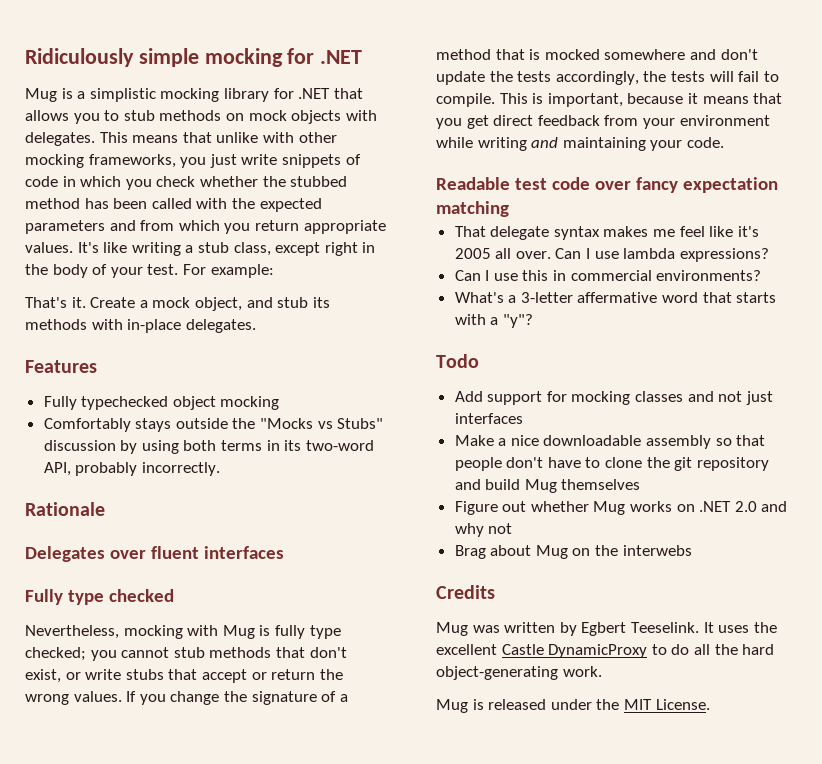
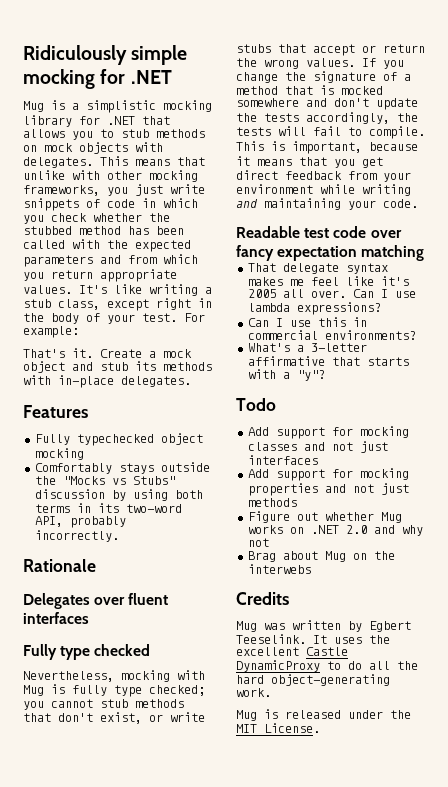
[194,297,242,311] object, -> [23,361,65,373] object
[577,292,699,303] affermative word -> [247,356,325,366] affirmative
[454,435,766,449] [454,457,769,471] [454,479,641,493] Make a nice downloadable assembly so that people don't have to clone the git repository and build Mug themselves -> [247,468,409,481] [247,483,409,496] [247,498,297,507] Add support for mocking properties and not just methods

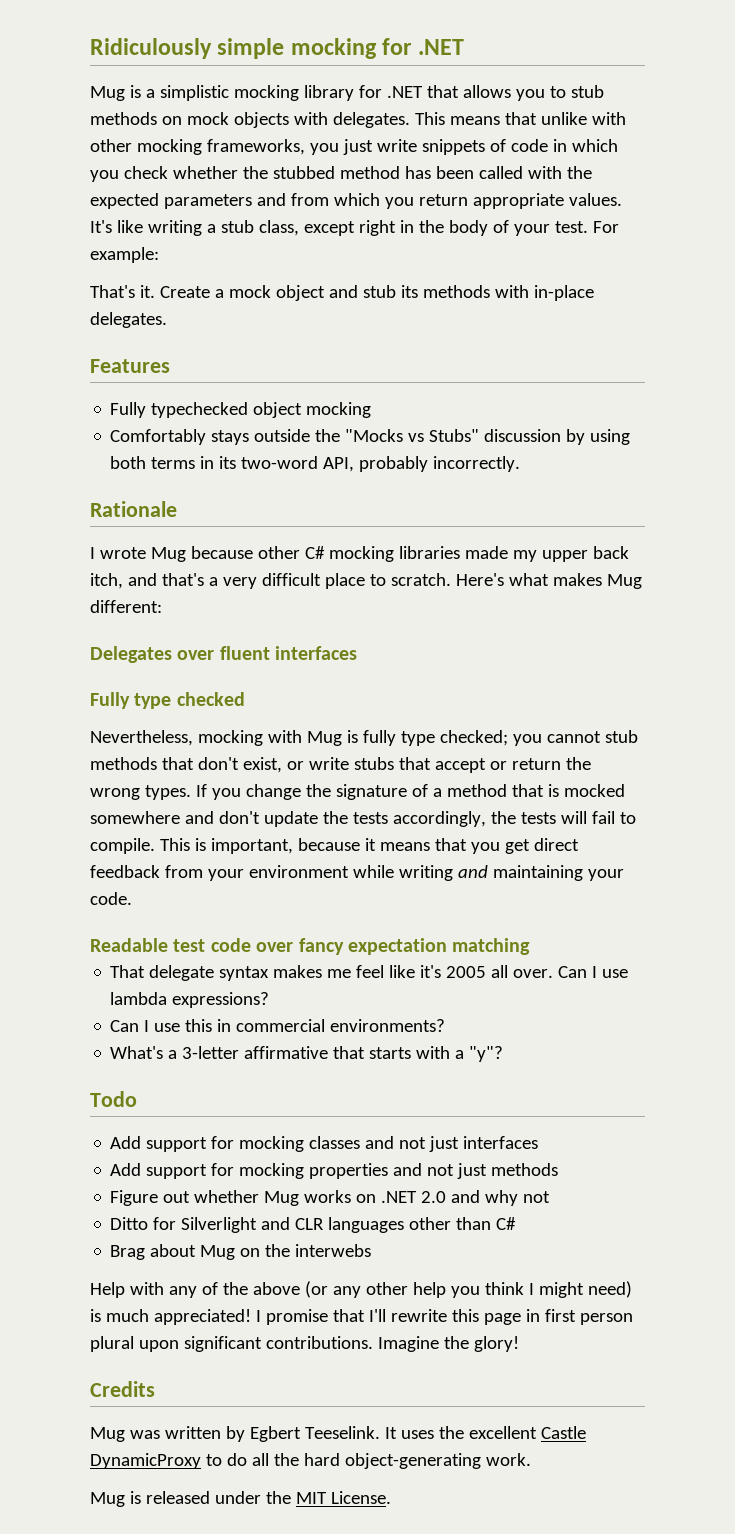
(96, 565) none -> [90,546,629,562] [90,573,642,589] [90,600,162,613] // I wrote Mug because other C# mocking libraries made my upper back itch, and that's a very difficult place to scratch. Here's what makes Mug different:
[306,58,355,67] values. -> [144,785,191,800] types.
(269, 542) none -> [110,1217,517,1233] // Ditto for Silverlight and CLR languages other than C#
(311, 569) none -> [90,1281,632,1298] [90,1309,633,1325] [90,1336,519,1352] // Help with any of the above (or any other help you think I might need) is much appreciated! I promise that I'll rewrite this page in first person plural upon significant contributions. Imagine the glory!

